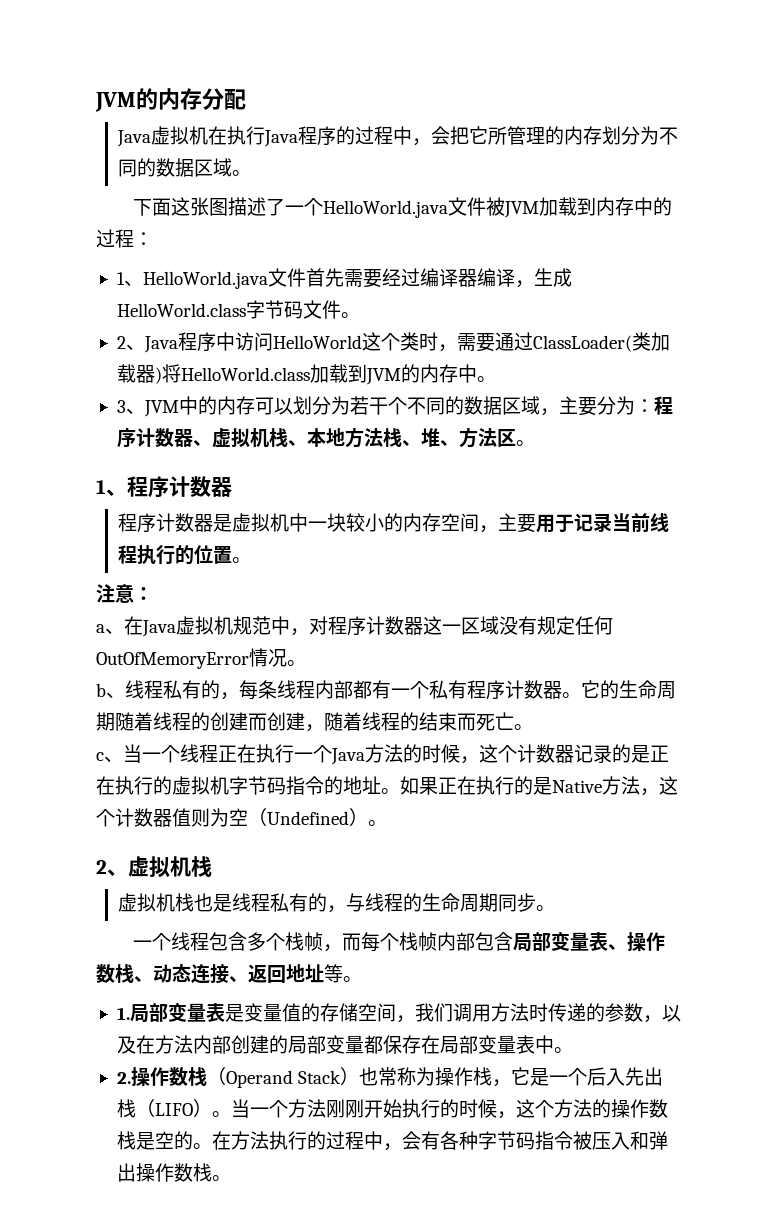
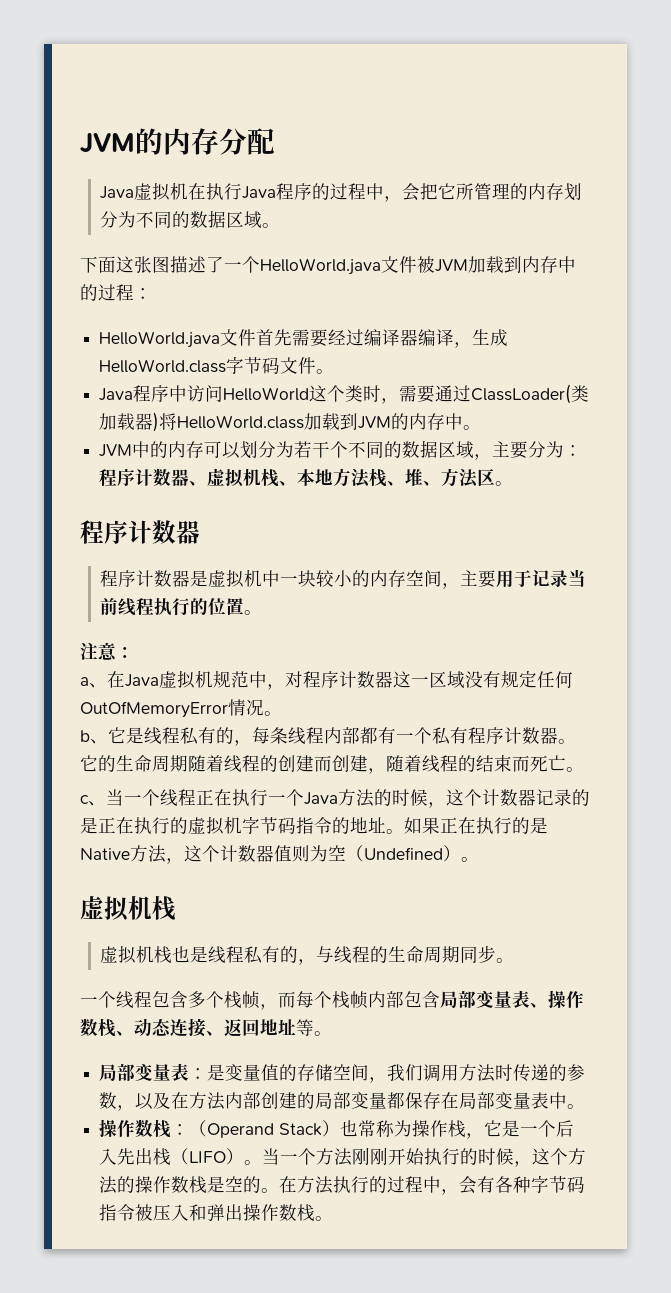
[116,272,143,286] 1、 -> (152, 293) none
[116,336,145,350] 2、 -> (335, 371) none
[116,400,145,414] 3、 -> (482, 427) none
[96,480,127,496] 1、 -> (514, 483) none
(125, 695) none -> [108,727,144,744] 它是
[96,860,128,876] 2、 -> (479, 859) none
[116,1002,225,1023] 1.局部变量表 -> [99,1063,208,1081] 局部变量表：
[116,1067,207,1087] 2.操作数栈 -> [99,1119,190,1138] 操作数栈：

